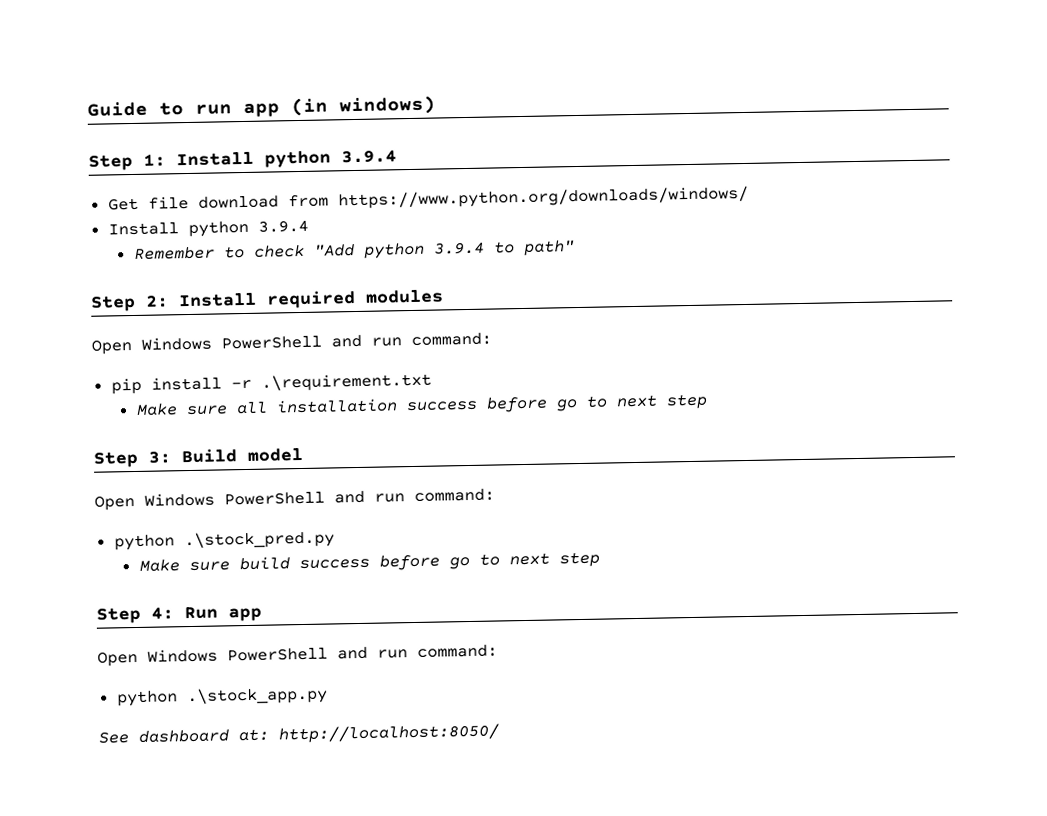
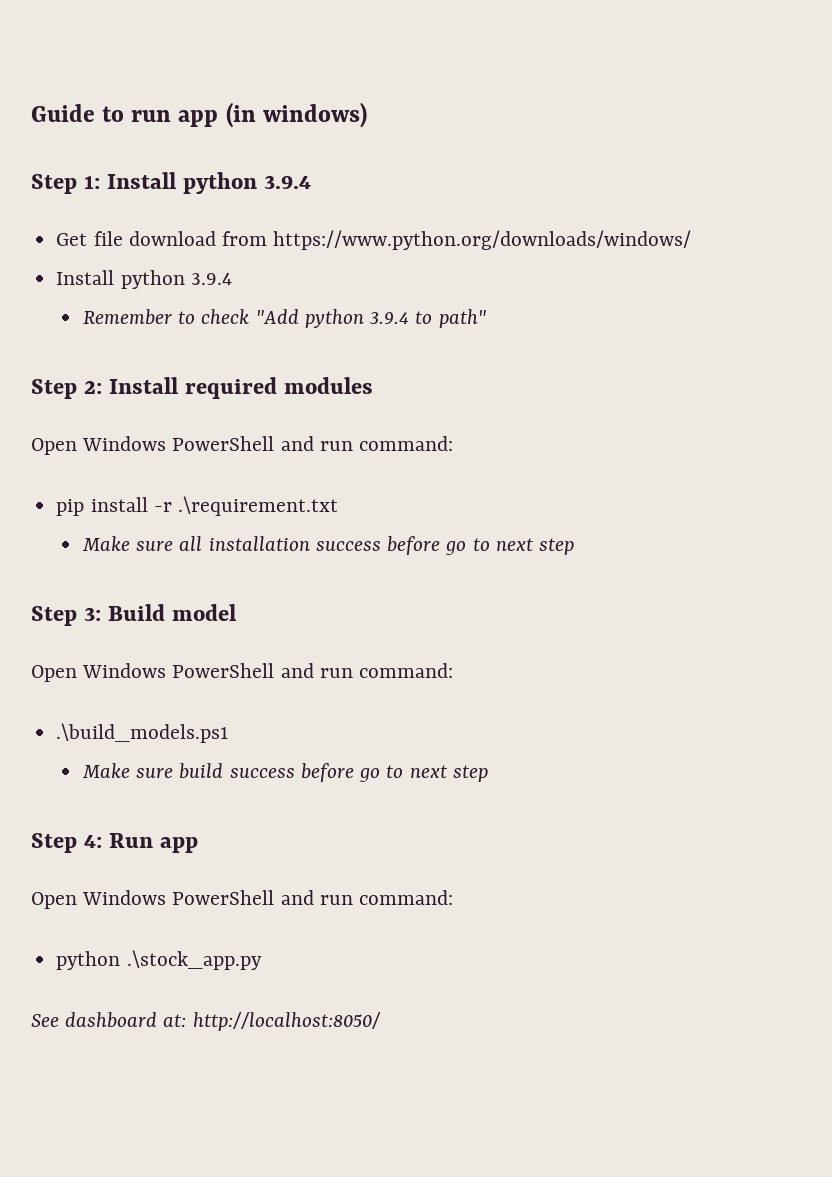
[113,530,335,551] python .\stock_pred.py -> [56,723,229,743] .\build_models.ps1

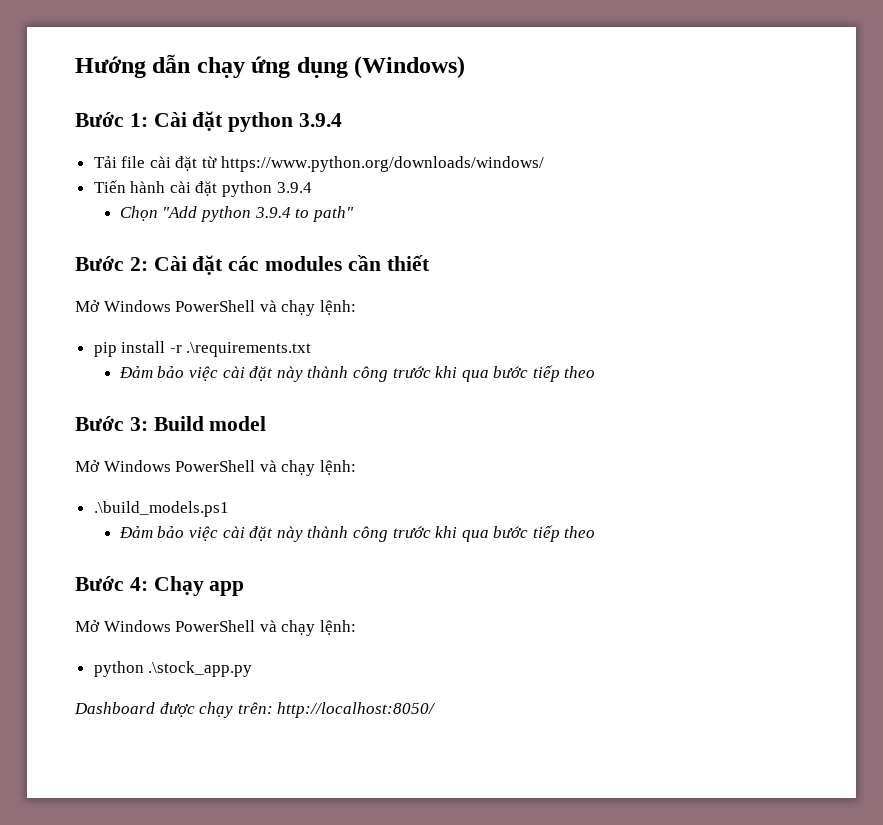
[31,102,367,128] [31,172,311,194] [56,230,692,250] [56,270,232,289] [83,309,250,325] Guide to run app (in windows) // Step 1: Install python 3.9.4 // Get file download from https://www.python.org/downloads/windows/ // Install python 3.9.4 // Remember to check -> [75,54,466,79] [75,111,343,132] [93,156,544,172] [93,180,312,197] [119,206,158,221] Hướng dẫn chạy ứng dụng (Windows) // Bước 1: Cài đặt python 3.9.4 // Tải file cài đặt từ https://www.python.org/downloads/windows/ // Tiến hành cài đặt python 3.9.4 // Chọn
[31,377,373,399] [31,436,454,455] [56,496,338,516] [82,536,574,555] [31,606,77,626] Step 2: Install required modules // Open Windows PowerShell and run command: // pip install -r .\requirement.txt // Make sure all installation success before go to next step // Step -> [75,255,430,275] [75,300,356,316] [93,341,312,357] [118,365,596,382] [75,416,124,431] Bước 2: Cài đặt các modules cần thiết // Mở Windows PowerShell và chạy lệnh: // pip install -r .\requirements.txt // Đảm bảo việc cài đặt này thành công trước khi qua bước tiếp theo // Bước
[31,663,454,682] [56,723,229,743] [82,763,488,782] [31,833,153,853] Open Windows PowerShell and run command: // .\build_models.ps1 // Make sure build success before go to next step // Step 4: Run -> [75,460,356,476] [93,501,229,517] [118,525,596,542] [75,576,204,596] Mở Windows PowerShell và chạy lệnh: // .\build_models.ps1 // Đảm bảo việc cài đặt này thành công trước khi qua bước tiếp theo // Bước 4: Chạy
[31,890,454,909] Open Windows PowerShell and run command: -> [75,620,356,636] Mở Windows PowerShell và chạy lệnh:
[31,1012,187,1028] See dashboard at: -> [74,702,273,718] Dashboard được chạy trên:

